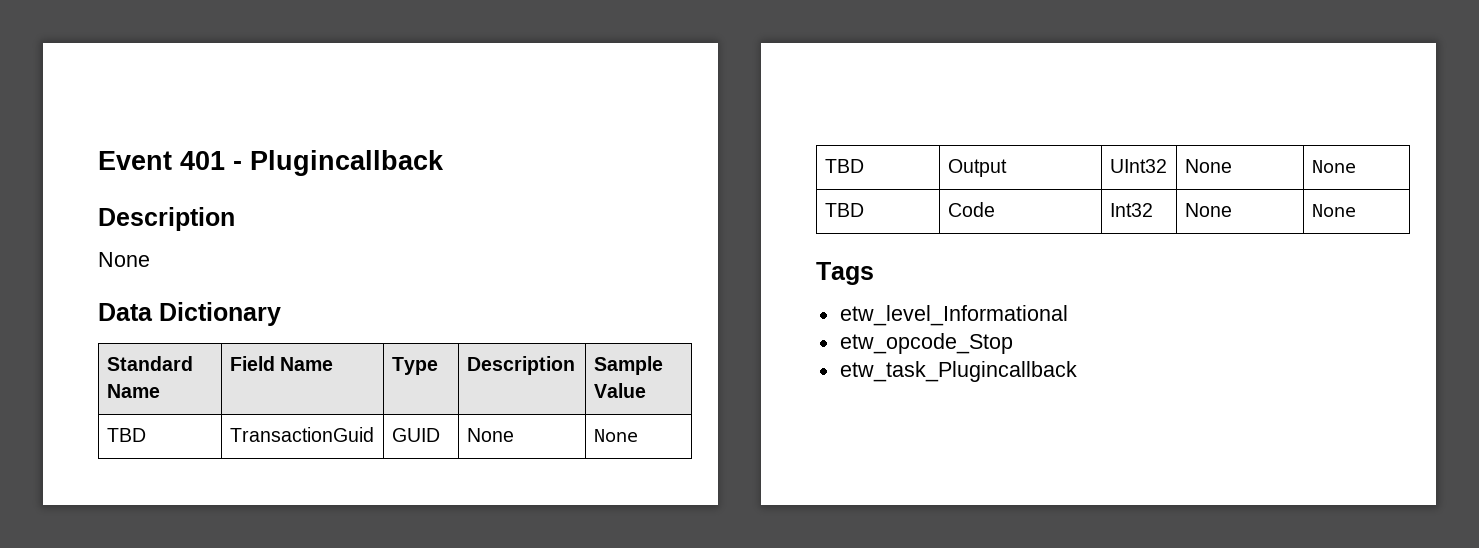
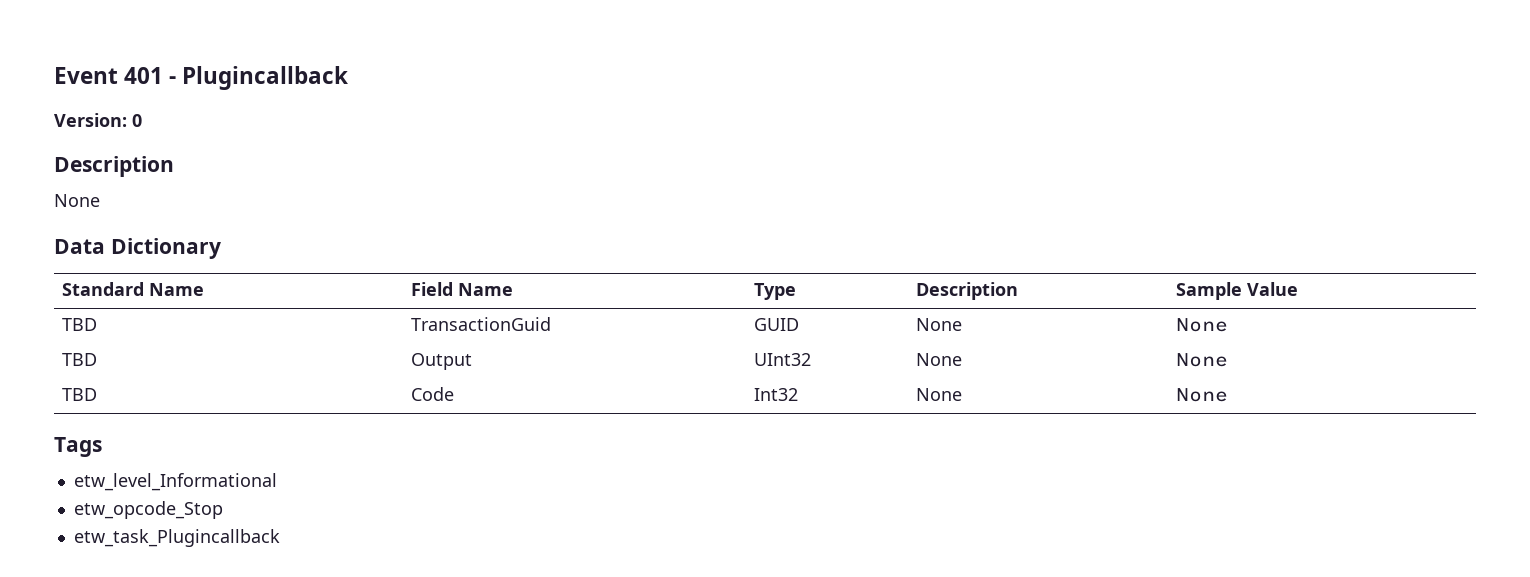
(444, 163) none -> [54,113,142,127] // Version: 0

